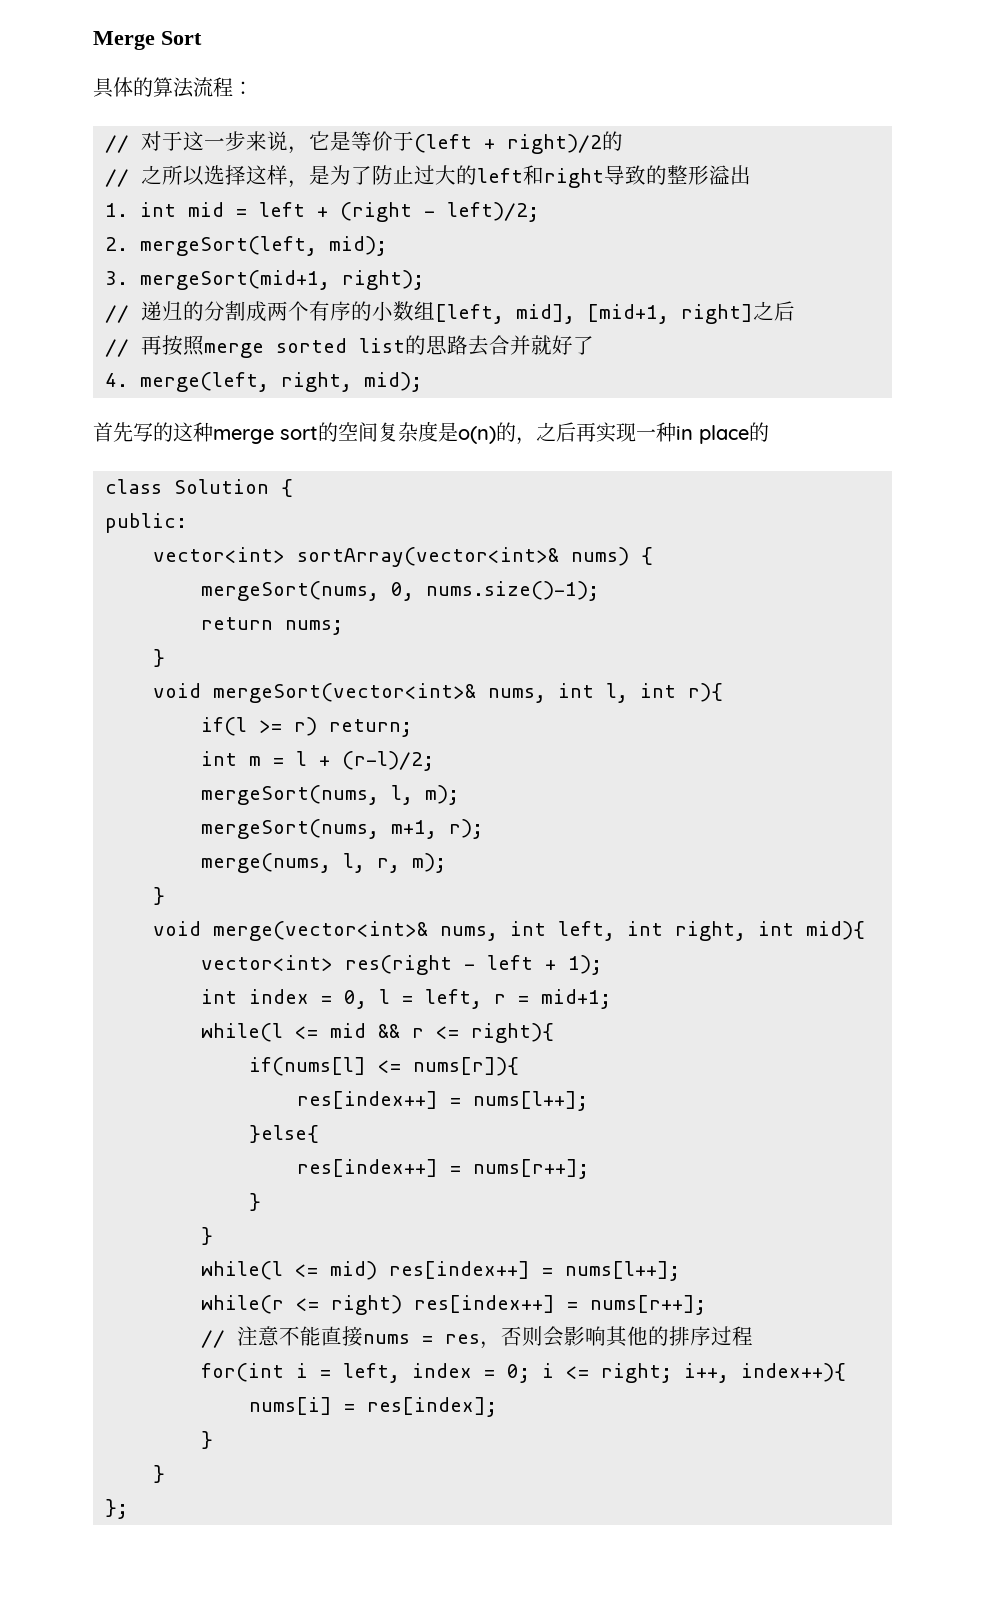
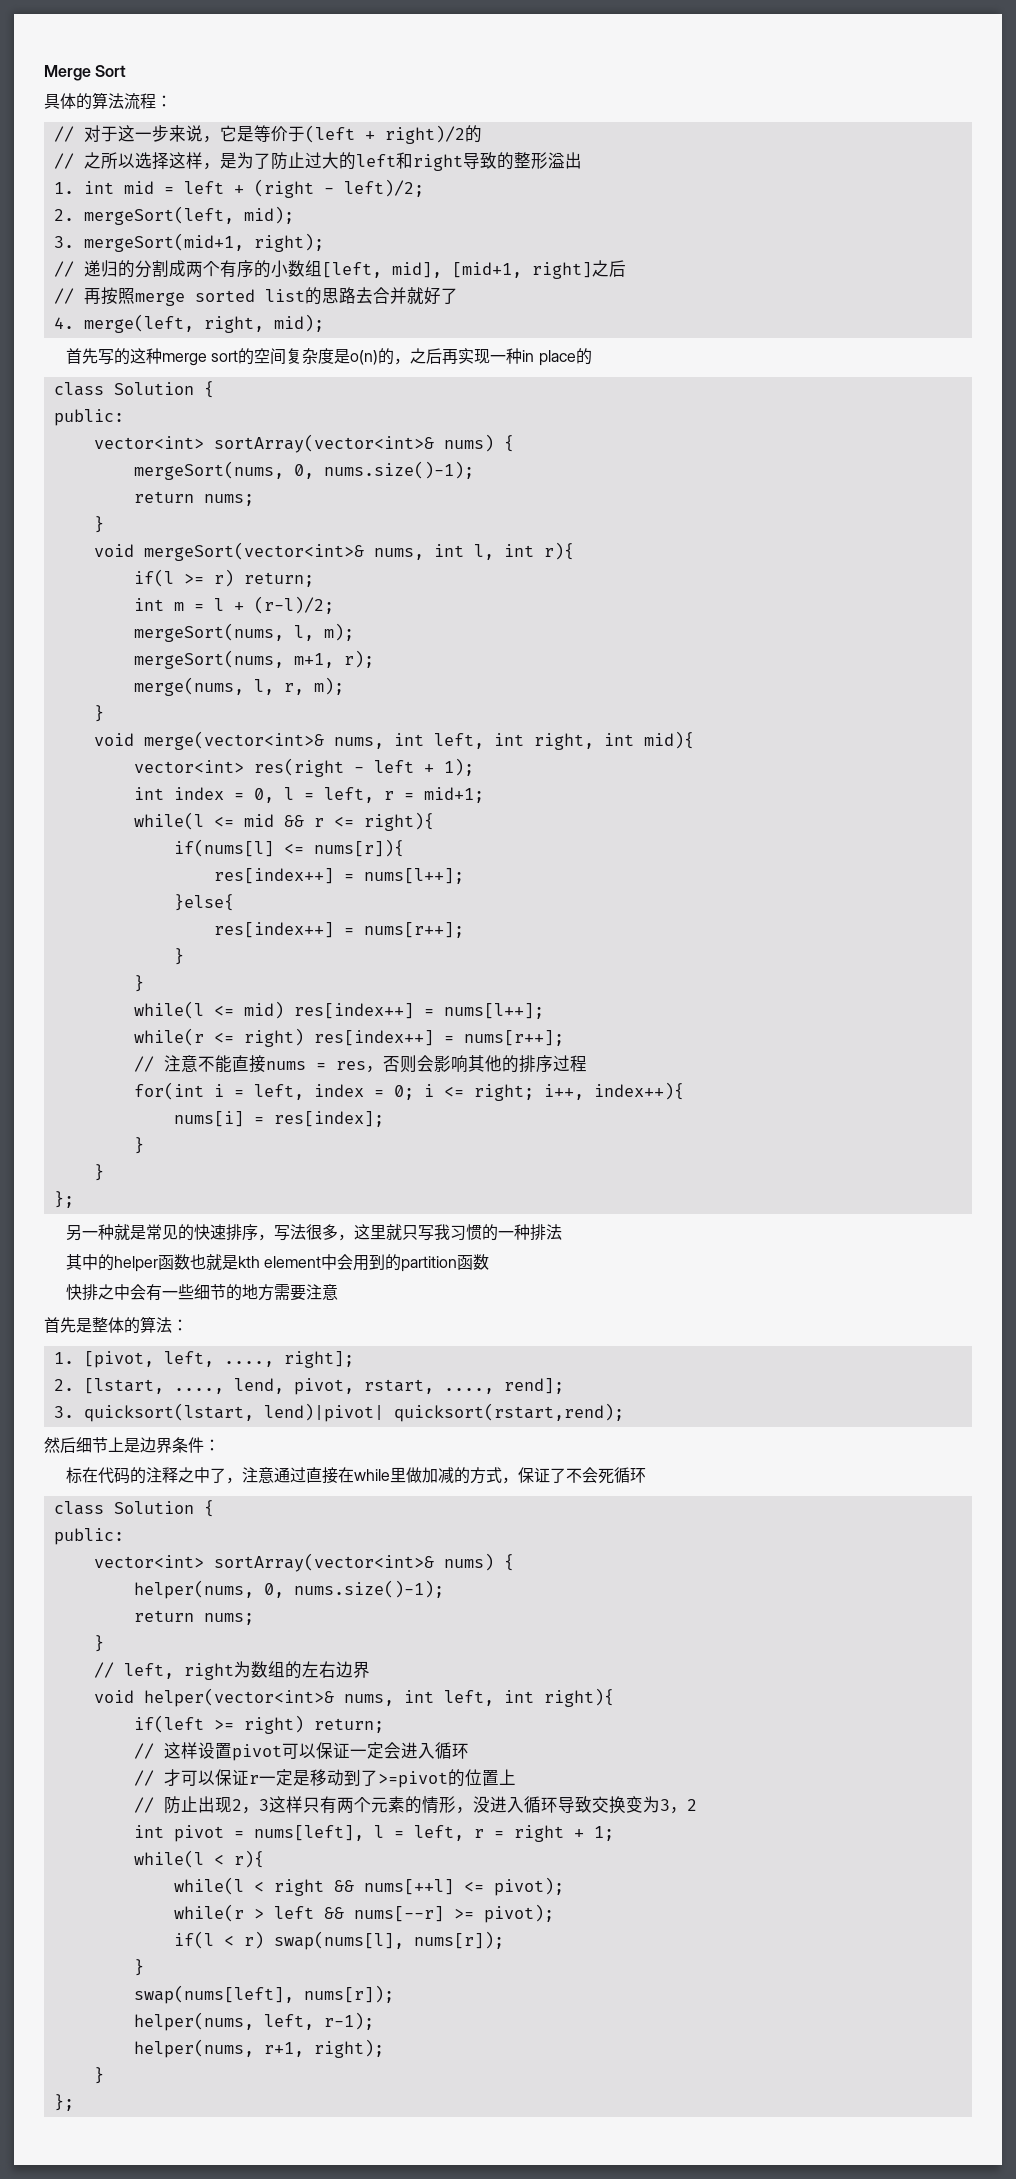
(128, 1509) none -> [65,1224,562,1241] [65,1254,490,1272] [65,1284,338,1301] [44,1316,188,1334] [53,1351,354,1368] [53,1378,564,1395] [53,1403,624,1422] [44,1437,220,1453] [65,1467,646,1484] [53,1500,214,1517] [53,1528,124,1545] [93,1553,514,1572] [133,1580,444,1599] [133,1610,254,1625] [93,1635,104,1652] [93,1661,370,1680] [93,1688,614,1707] [133,1715,384,1734] [133,1742,469,1761] [133,1769,516,1788] [133,1796,697,1814] [133,1825,614,1842] [133,1850,264,1868] [173,1877,564,1896] [173,1904,554,1923] [173,1931,504,1950] [133,1959,144,1976] [133,1985,394,2004] [133,2012,374,2031] [133,2039,384,2058] [93,2067,104,2084] [53,2094,74,2111] // 另一种就是常见的快速排序，写法很多，这里就只写我习惯的一种排法 // 其中的helper函数也就是kth element中会用到的partition函数 // 快排之中会有一些细节的地方需要注意 // 首先是整体的算法： // 1. [pivot, left, ...., right]; // 2. [lstart, ...., lend, pivot, rstart, ...., rend]; // 3. quicksort(lstart, lend)|pivot| quicksort(rstart,rend); // 然后细节上是边界条件： // 标在代码的注释之中了，注意通过直接在while里做加减的方式，保证了不会死循环 // class Solution { // public: // vector<int> sortArray(vector<int>& nums) { // helper(nums, 0, nums.size()-1); // return nums; // } // // left, right为数组的左右边界 // void helper(vector<int>& nums, int left, int right){ // if(left >= right) return; // // 这样设置pivot可以保证一定会进入循环 // // 才可以保证r一定是移动到了>=pivot的位置上 // // 防止出现2，3这样只有两个元素的情形，没进入循环导致交换变为3，2 // int pivot = nums[left], l = left, r = right + 1; // while(l < r){ // while(l < right && nums[++l] <= pivot); // while(r > left && nums[--r] >= pivot); // if(l < r) swap(nums[l], nums[r]); // } // swap(nums[left], nums[r]); // helper(nums, left, r-1); // helper(nums, r+1, right); // } // };

